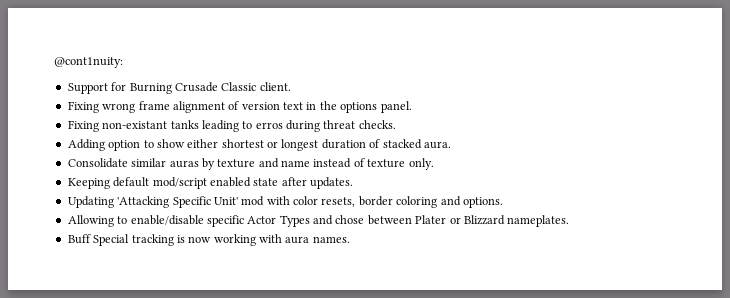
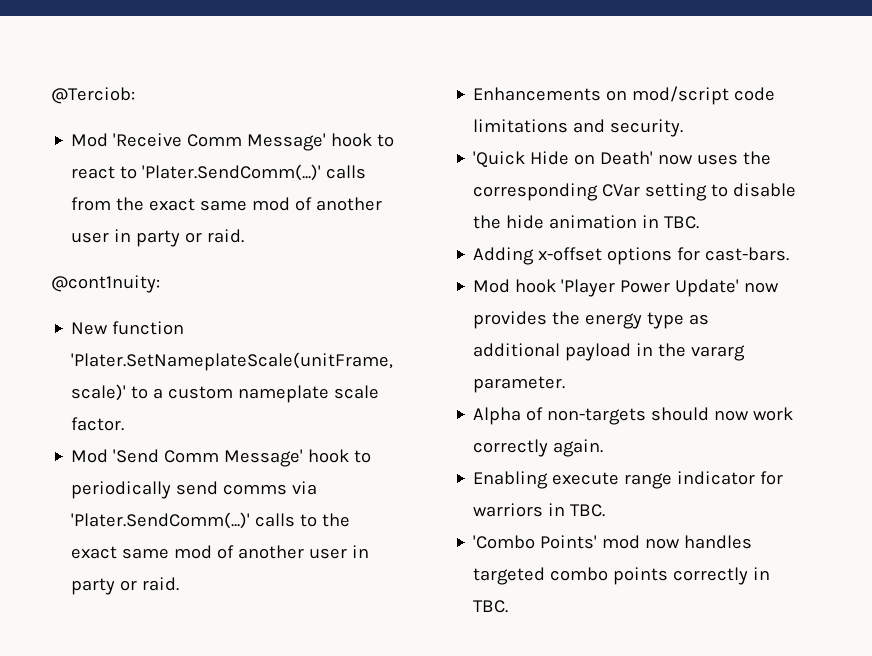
[54,57,123,68] [67,82,291,94] [67,101,412,113] [67,120,396,132] [67,139,451,151] [67,158,434,170] [67,177,353,189] [67,196,503,208] [67,215,570,227] [67,234,350,246] @cont1nuity: // Support for Burning Crusade Classic client. // Fixing wrong frame alignment of version text in the options panel. // Fixing non-existant tanks leading to erros during threat checks. // Adding option to show either shortest or longest duration of stacked aura. // Consolidate similar auras by texture and name instead of texture only. // Keeping default mod/script enabled state after updates. // Updating 'Attacking Specific Unit' mod with color resets, border coloring and options. // Allowing to enable/disable specific Actor Types and chose between Plater or Blizzard nameplates. // Buff Special tracking is now working with aura names. -> [51,87,135,104] [71,133,395,151] [71,164,367,181] [71,197,383,211] [71,229,245,247] [51,275,160,293] [71,321,185,335] [71,352,394,371] [71,384,380,403] [71,417,125,431] [71,449,372,467] [71,481,318,499] [71,512,351,529] [71,545,370,559] [71,577,180,595] [473,86,776,105] [473,119,684,137] [473,151,772,168] [473,183,797,201] [473,215,700,229] [473,247,790,265] [473,279,780,297] [473,311,710,329] [473,343,746,361] [473,376,566,393] [473,407,794,425] [473,439,604,457] [473,471,784,489] [473,503,606,517] [473,535,753,549] [473,567,771,585] [473,600,509,613] @Terciob: // Mod 'Receive Comm Message' hook to react to 'Plater.SendComm(...)' calls from the exact same mod of another user in party or raid. // @cont1nuity: // New function 'Plater.SetNameplateScale(unitFrame, scale)' to a custom nameplate scale factor. // Mod 'Send Comm Message' hook to periodically send comms via 'Plater.SendComm(...)' calls to the exact same mod of another user in party or raid. // Enhancements on mod/script code limitations and security. // 'Quick Hide on Death' now uses the corresponding CVar setting to disable the hide animation in TBC. // Adding x-offset options for cast-bars. // Mod hook 'Player Power Update' now provides the energy type as additional payload in the vararg parameter. // Alpha of non-targets should now work correctly again. // Enabling execute range indicator for warriors in TBC. // 'Combo Points' mod now handles targeted combo points correctly in TBC.

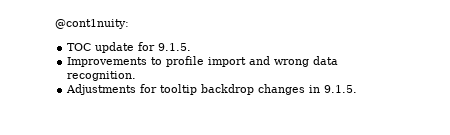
[51,87,135,104] [71,133,395,151] [71,164,367,181] [71,197,383,211] [71,229,245,247] [51,275,160,293] [71,321,185,335] [71,352,394,371] [71,384,380,403] [71,417,125,431] [71,449,372,467] [71,481,318,499] [71,512,351,529] [71,545,370,559] [71,577,180,595] [473,86,776,105] [473,119,684,137] [473,151,772,168] [473,183,797,201] [473,215,700,229] [473,247,790,265] [473,279,780,297] [473,311,710,329] [473,343,746,361] [473,376,566,393] [473,407,794,425] [473,439,604,457] [473,471,784,489] [473,503,606,517] [473,535,753,549] [473,567,771,585] [473,600,509,613] @Terciob: // Mod 'Receive Comm Message' hook to react to 'Plater.SendComm(...)' calls from the exact same mod of another user in party or raid. // @cont1nuity: // New function 'Plater.SetNameplateScale(unitFrame, scale)' to a custom nameplate scale factor. // Mod 'Send Comm Message' hook to periodically send comms via 'Plater.SendComm(...)' calls to the exact same mod of another user in party or raid. // Enhancements on mod/script code limitations and security. // 'Quick Hide on Death' now uses the corresponding CVar setting to disable the hide animation in TBC. // Adding x-offset options for cast-bars. // Mod hook 'Player Power Update' now provides the energy type as additional payload in the vararg parameter. // Alpha of non-targets should now work correctly again. // Enabling execute range indicator for warriors in TBC. // 'Combo Points' mod now handles targeted combo points correctly in TBC. -> [55,19,129,29] [67,42,192,53] [67,56,339,67] [67,71,137,81] [66,84,358,95] @cont1nuity: // TOC update for 9.1.5. // Improvements to profile import and wrong data recognition. // Adjustments for tooltip backdrop changes in 9.1.5.

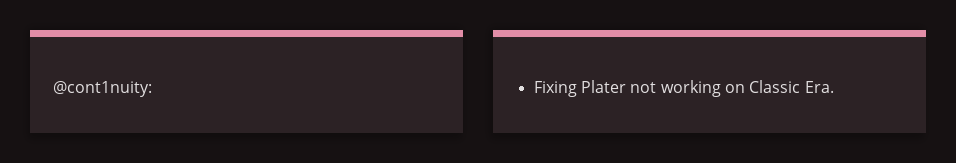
[67,42,192,53] [67,56,339,67] [67,71,137,81] [66,84,358,95] TOC update for 9.1.5. // Improvements to profile import and wrong data recognition. // Adjustments for tooltip backdrop changes in 9.1.5. -> [533,80,834,97] Fixing Plater not working on Classic Era.

